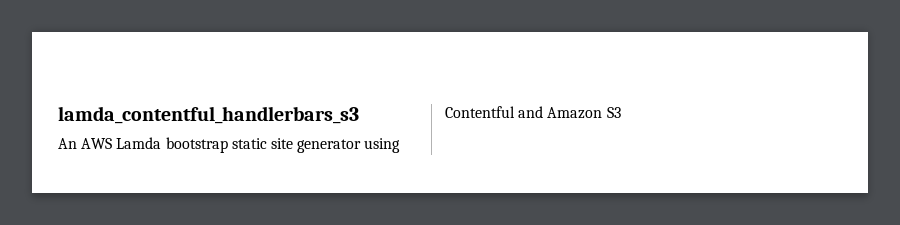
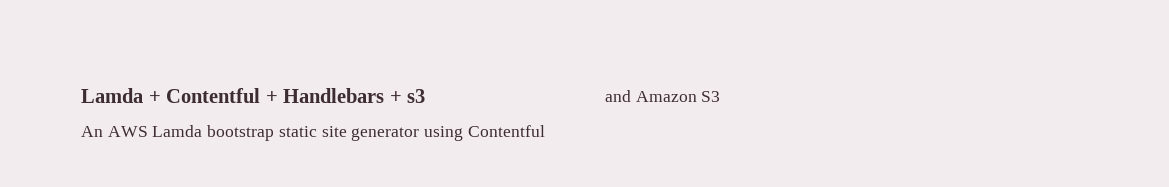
[58,106,359,124] lamda_contentful_handlerbars_s3 -> [81,88,426,103] Lamda + Contentful + Handlebars + s3

